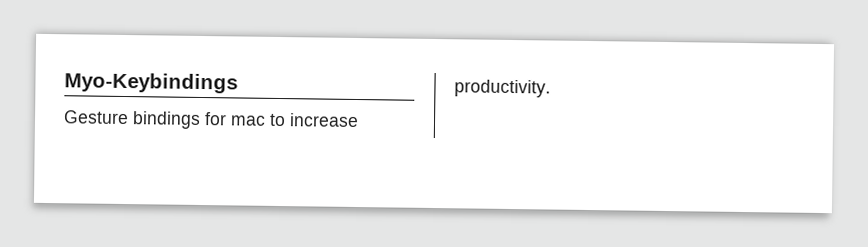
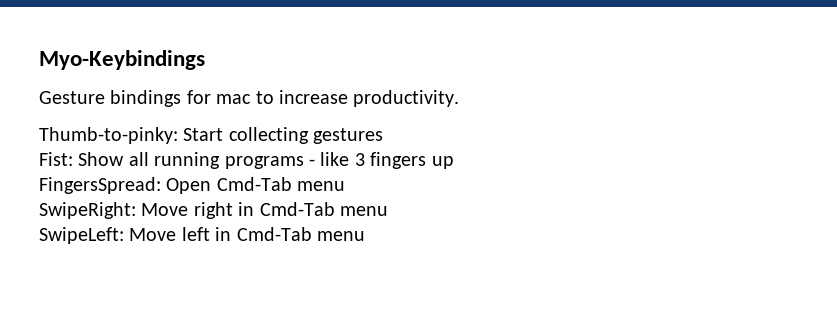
(551, 88) none -> [39,127,384,144] [39,152,454,169] [39,177,346,194] [39,202,388,219] [39,227,365,244] // Thumb-to-pinky: Start collecting gestures // Fist: Show all running programs - like 3 fingers up // FingersSpread: Open Cmd-Tab menu // SwipeRight: Move right in Cmd-Tab menu // SwipeLeft: Move left in Cmd-Tab menu

